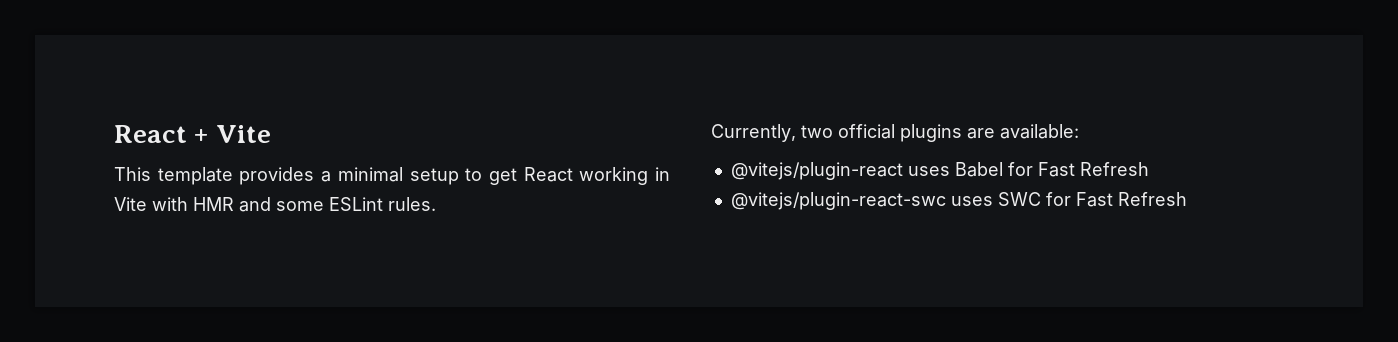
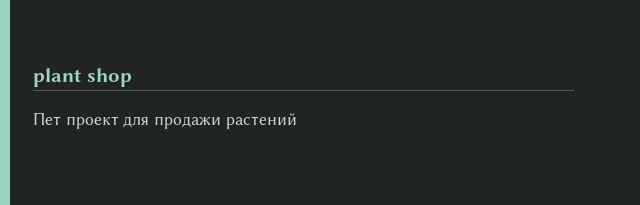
[114,125,271,143] [114,167,670,185] [114,197,436,212] [711,124,1079,142] [730,162,1149,180] [730,192,1187,210] React + Vite // This template provides a minimal setup to get React working in Vite with HMR and some ESLint rules. // Currently, two official plugins are available: // @vitejs/plugin-react uses Babel for Fast Refresh // @vitejs/plugin-react-swc uses SWC for Fast Refresh -> [33,68,132,87] [33,112,297,129] plant shop // Пет проект для продажи растений

